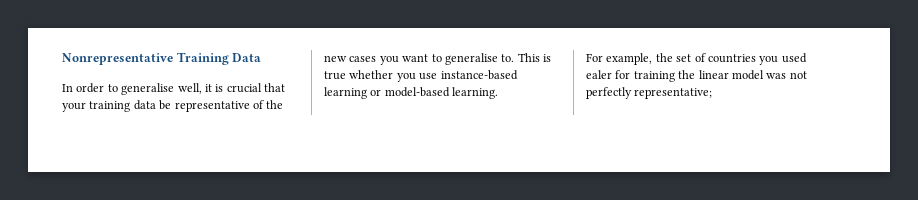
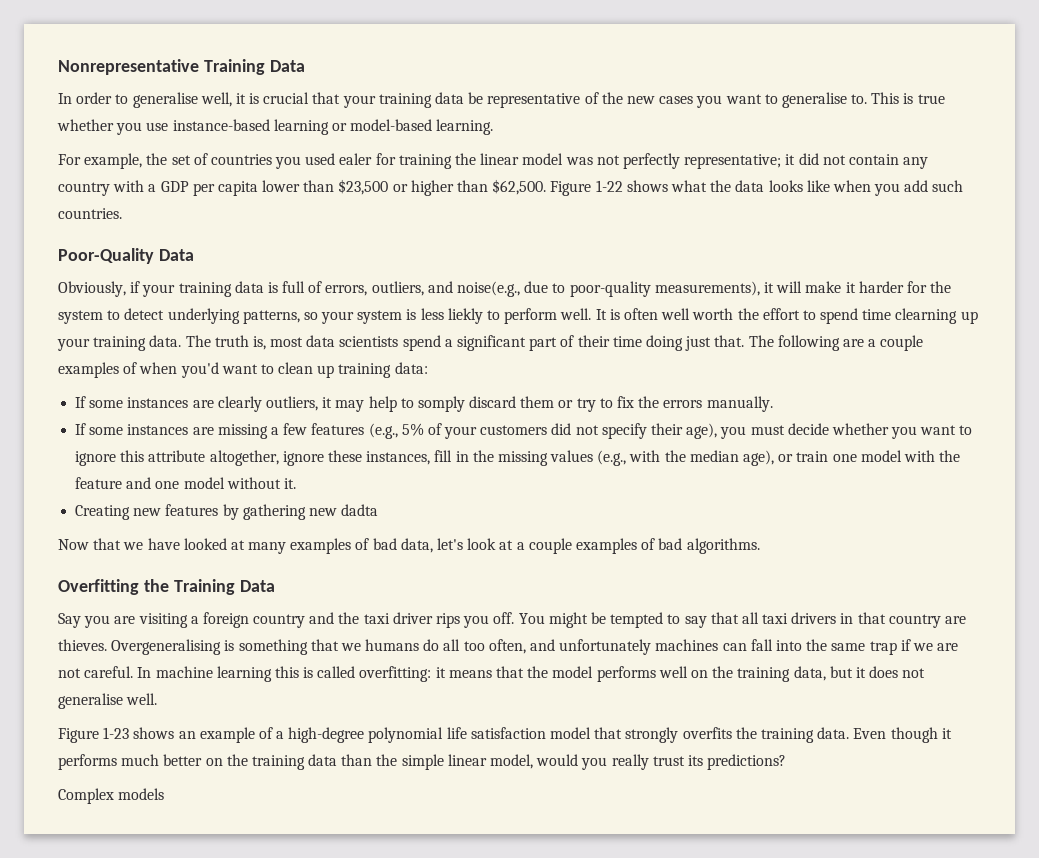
(713, 93) none -> [785,153,929,169] [58,179,964,196] [58,208,122,219] [58,248,194,264] [58,281,952,297] [58,308,978,324] [57,335,924,351] [58,362,428,378] [75,396,773,412] [75,423,973,439] [75,450,961,466] [75,477,296,489] [75,504,379,520] [58,538,760,554] [58,579,275,595] [58,612,966,628] [58,639,959,655] [58,666,926,682] [58,693,158,709] [58,727,952,743] [58,754,787,770] [58,788,165,804] it did not contain any country with a GDP per capita lower than $23,500 or higher than $62,500. Figure 1-22 shows what the data looks like when you add such countries. // Poor-Quality Data // Obviously, if your training data is full of errors, outliers, and noise(e.g., due to poor-quality measurements), it will make it harder for the system to detect underlying patterns, so your system is less liekly to perform well. It is often well worth the effort to spend time clearning up your training data. The truth is, most data scientists spend a significant part of their time doing just that. The following are a couple examples of when you'd want to clean up training data: // If some instances are clearly outliers, it may help to somply discard them or try to fix the errors manually. // If some instances are missing a few features (e.g., 5% of your customers did not specify their age), you must decide whether you want to ignore this attribute altogether, ignore these instances, fill in the missing values (e.g., with the median age), or train one model with the feature and one model without it. // Creating new features by gathering new dadta // Now that we have looked at many examples of bad data, let's look at a couple examples of bad algorithms. // Overfitting the Training Data // Say you are visiting a foreign country and the taxi driver rips you off. You might be tempted to say that all taxi drivers in that country are thieves. Overgeneralising is something that we humans do all too often, and unfortunately machines can fall into the same trap if we are not careful. In machine learning this is called overfitting: it means that the model performs well on the training data, but it does not generalise well. // Figure 1-23 shows an example of a high-degree polynomial life satisfaction model that strongly overfits the training data. Even though it performs much better on the training data than the simple linear model, would you really trust its predictions? // Complex models

